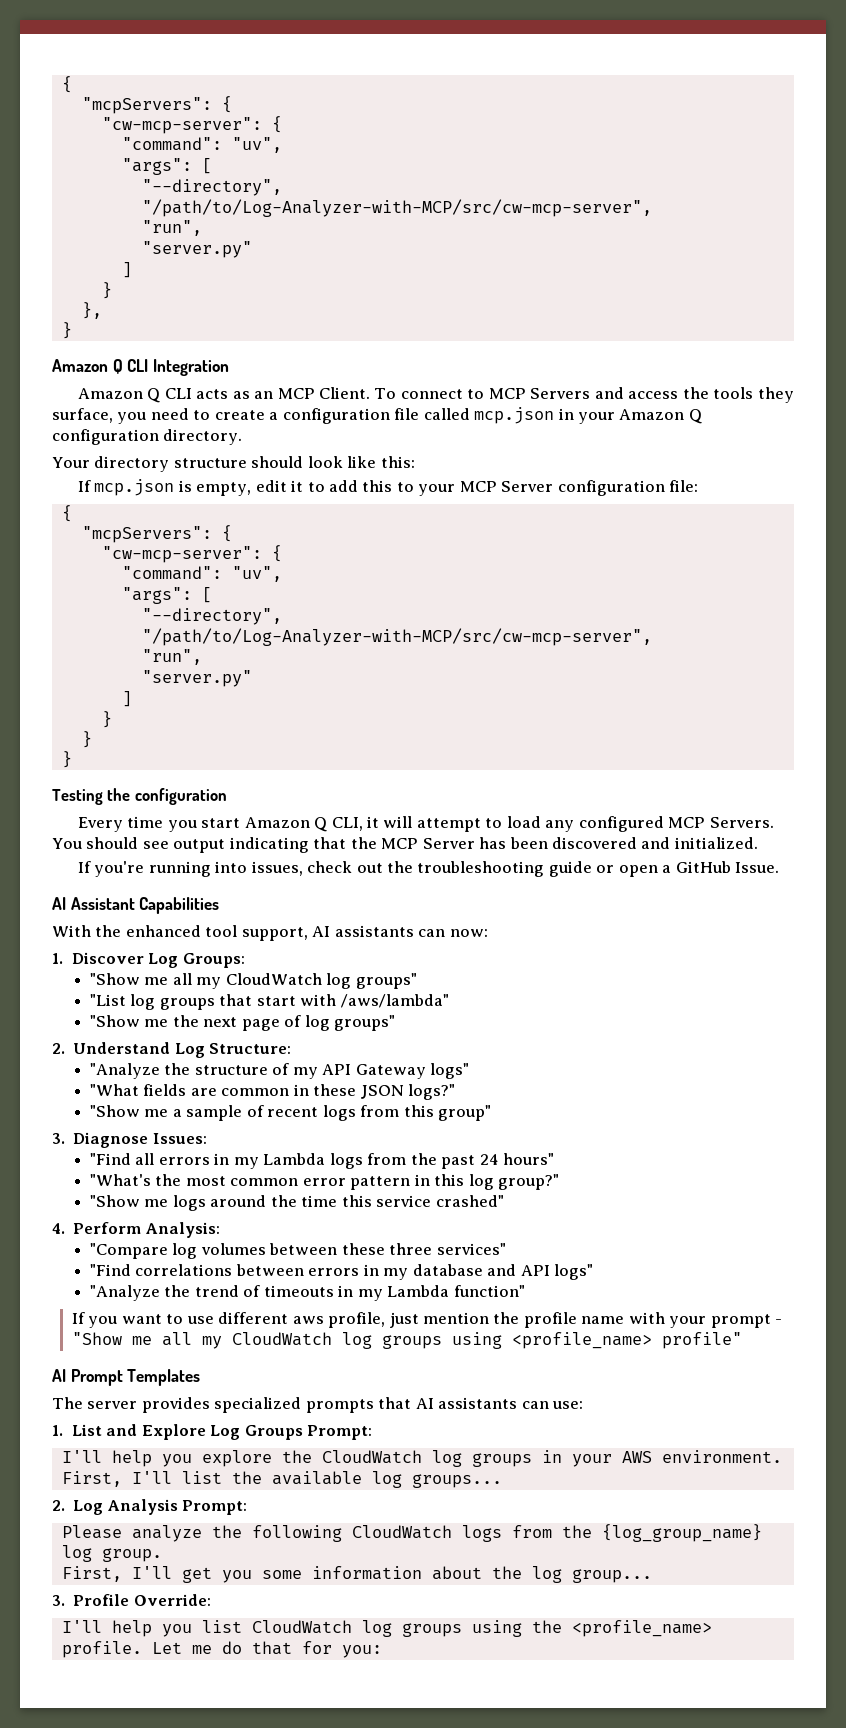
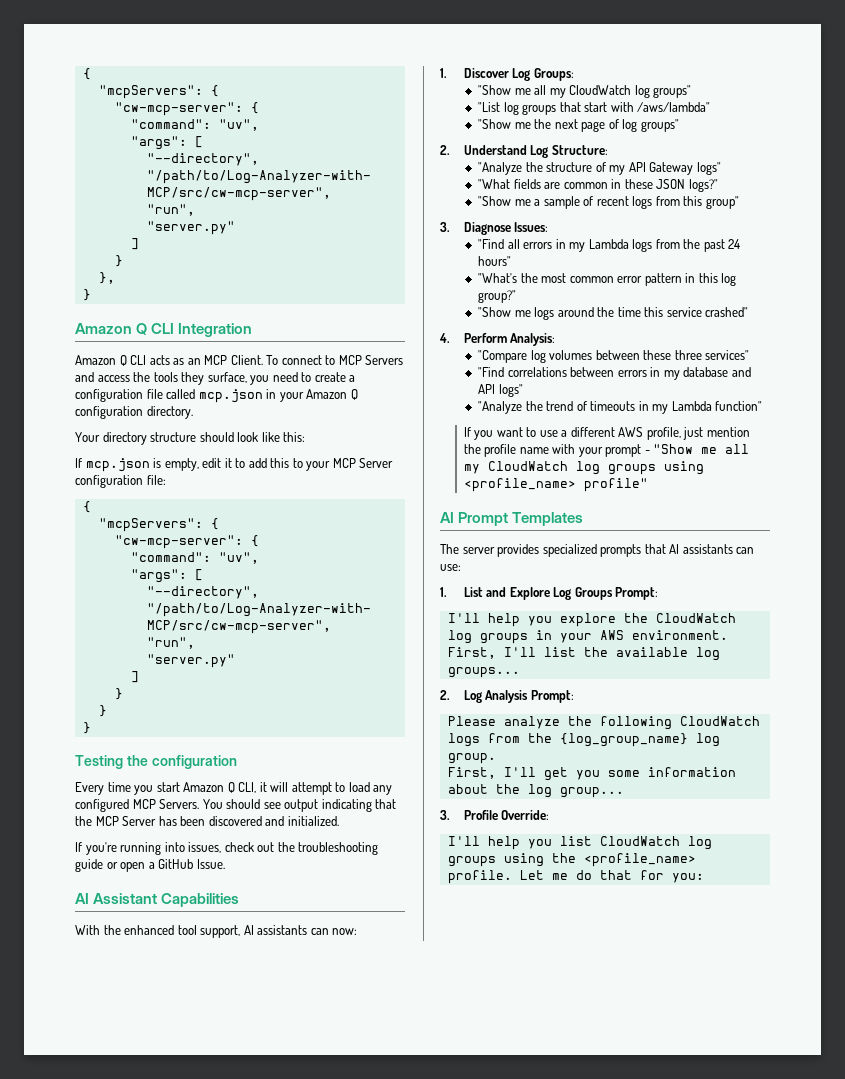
[218,1312,324,1324] different aws -> [561,427,644,437] a different AWS

